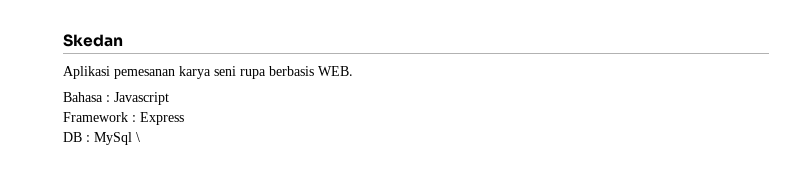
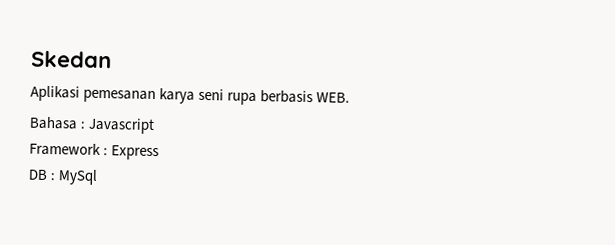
[136,132,140,142] \ -> (99, 177) none

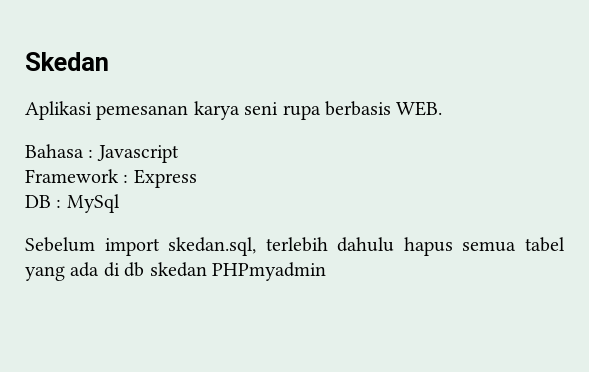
(99, 177) none -> [25,237,565,256] [25,262,326,281] // Sebelum import skedan.sql, terlebih dahulu hapus semua tabel yang ada di db skedan PHPmyadmin

